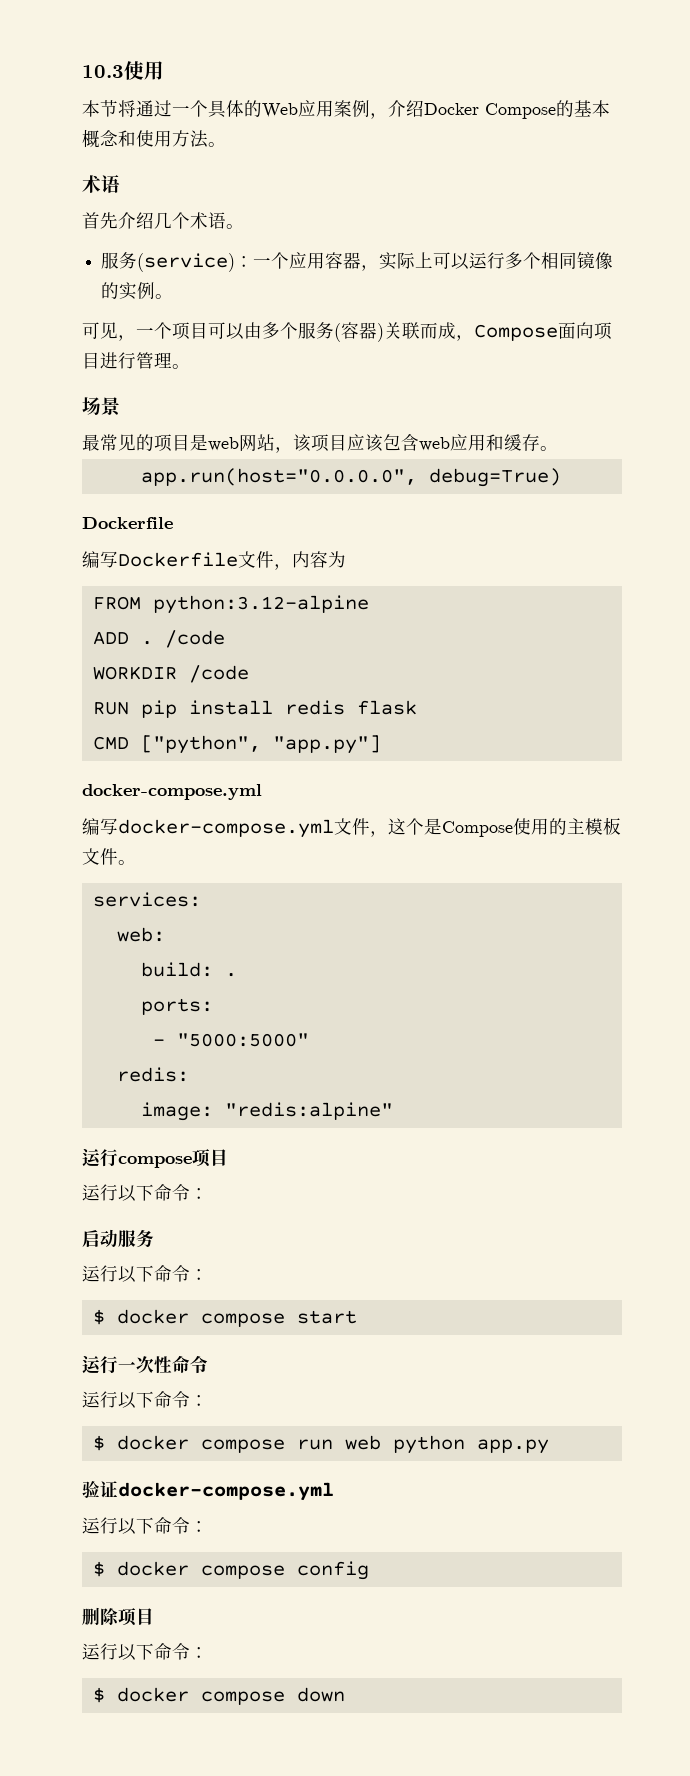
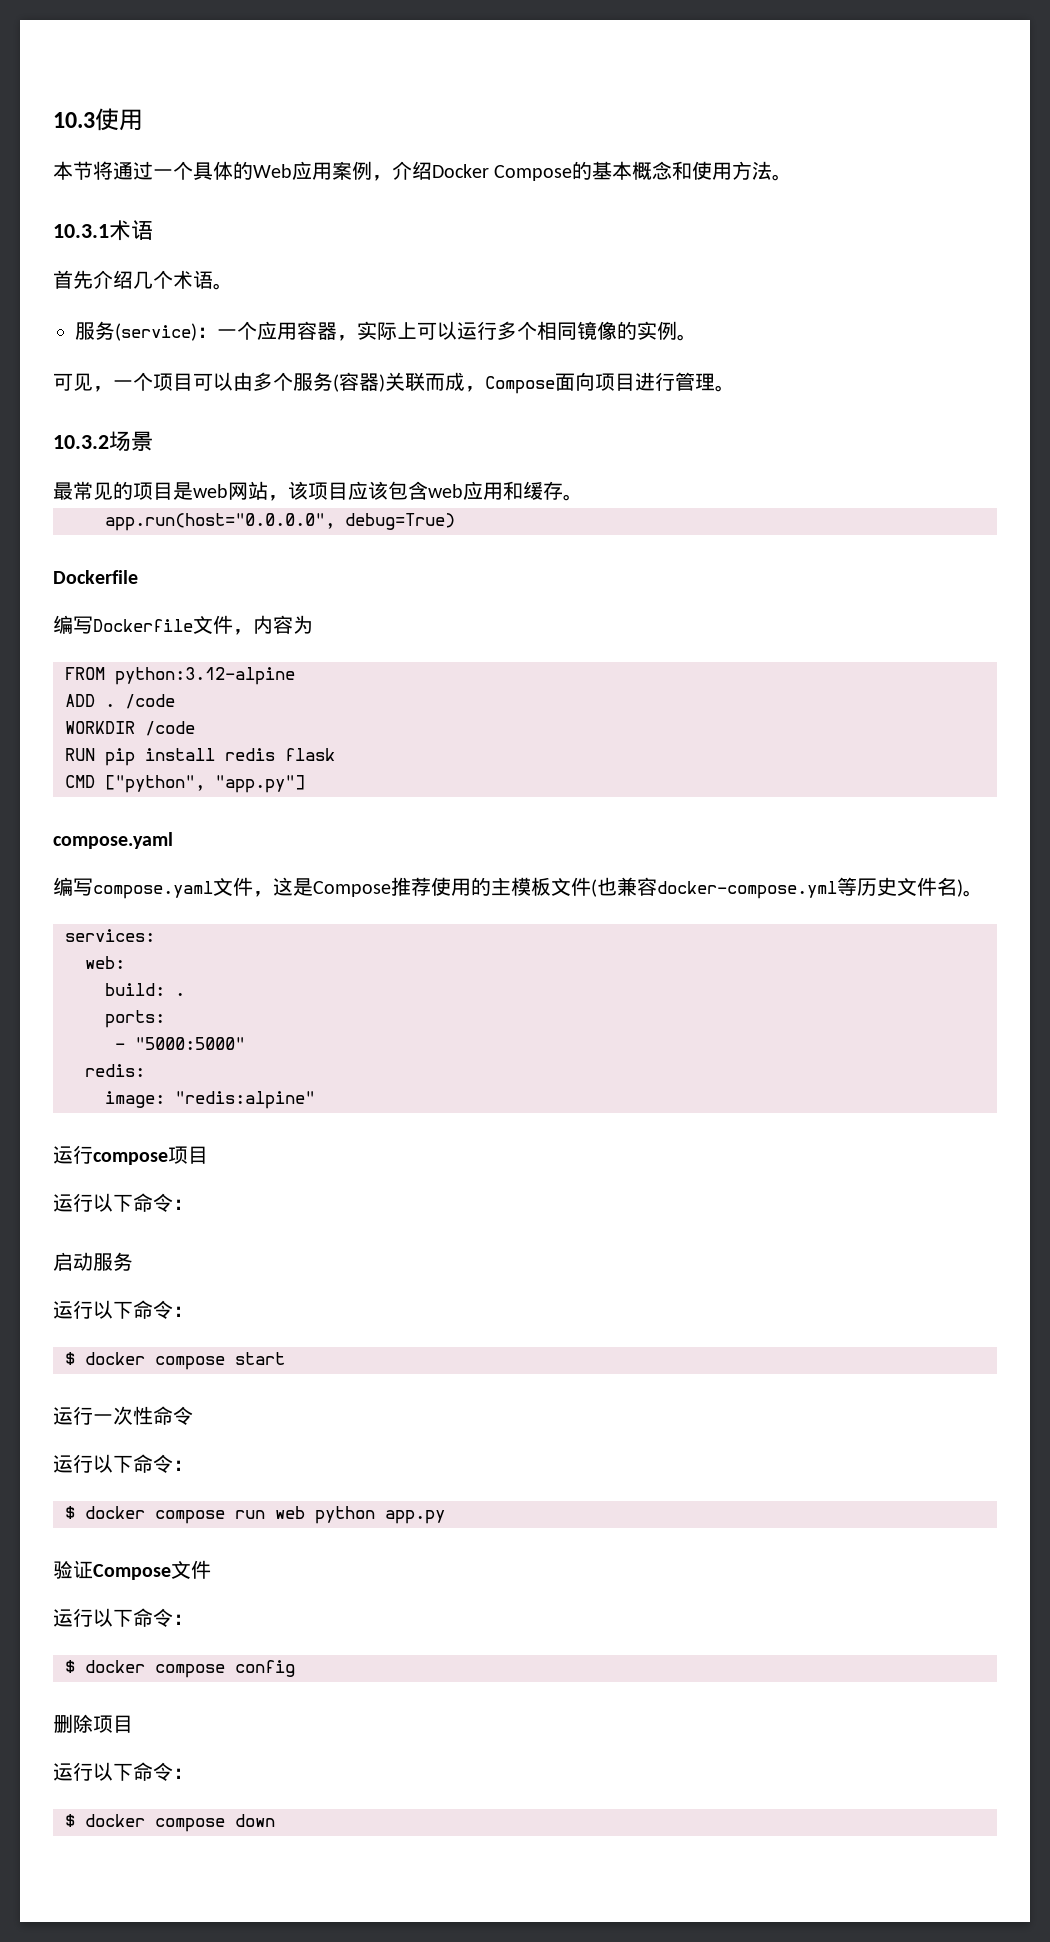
(226, 144) none -> [53,224,109,238] 10.3.1
(190, 366) none -> [53,435,109,449] 10.3.2
[82,784,262,800] [82,818,334,838] docker-compose.yml // 编写docker-compose.yml -> [53,832,173,849] [53,877,213,899] compose.yaml // 编写compose.yaml
[406,818,513,837] 个是Compose -> [293,877,431,897] 是Compose推荐
(118, 856) none -> [591,877,963,899] (也兼容docker-compose.yml等历史文件名)
[118,1482,334,1501] docker-compose.yml -> [93,1560,211,1580] Compose文件

